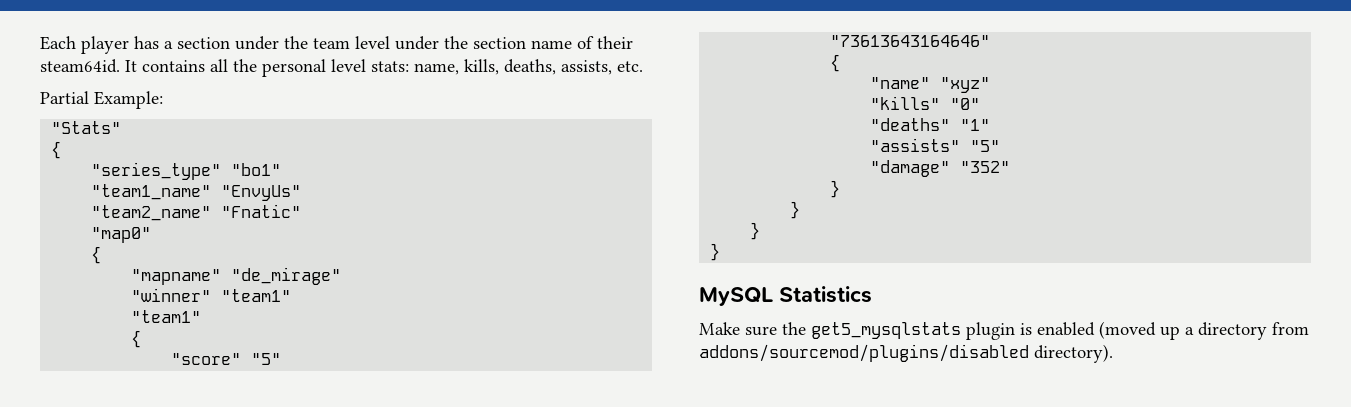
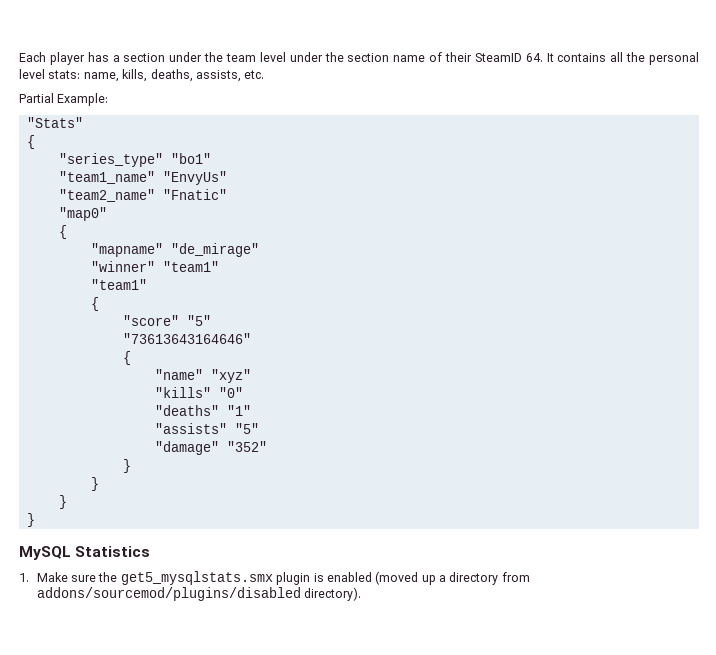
[40,59,120,73] steam64id. -> [474,53,543,62] SteamID 64.
(872, 294) none -> [19,573,29,582] 1.
[811,322,961,339] get5_mysqlstats -> [120,571,273,585] get5_mysqlstats.smx

